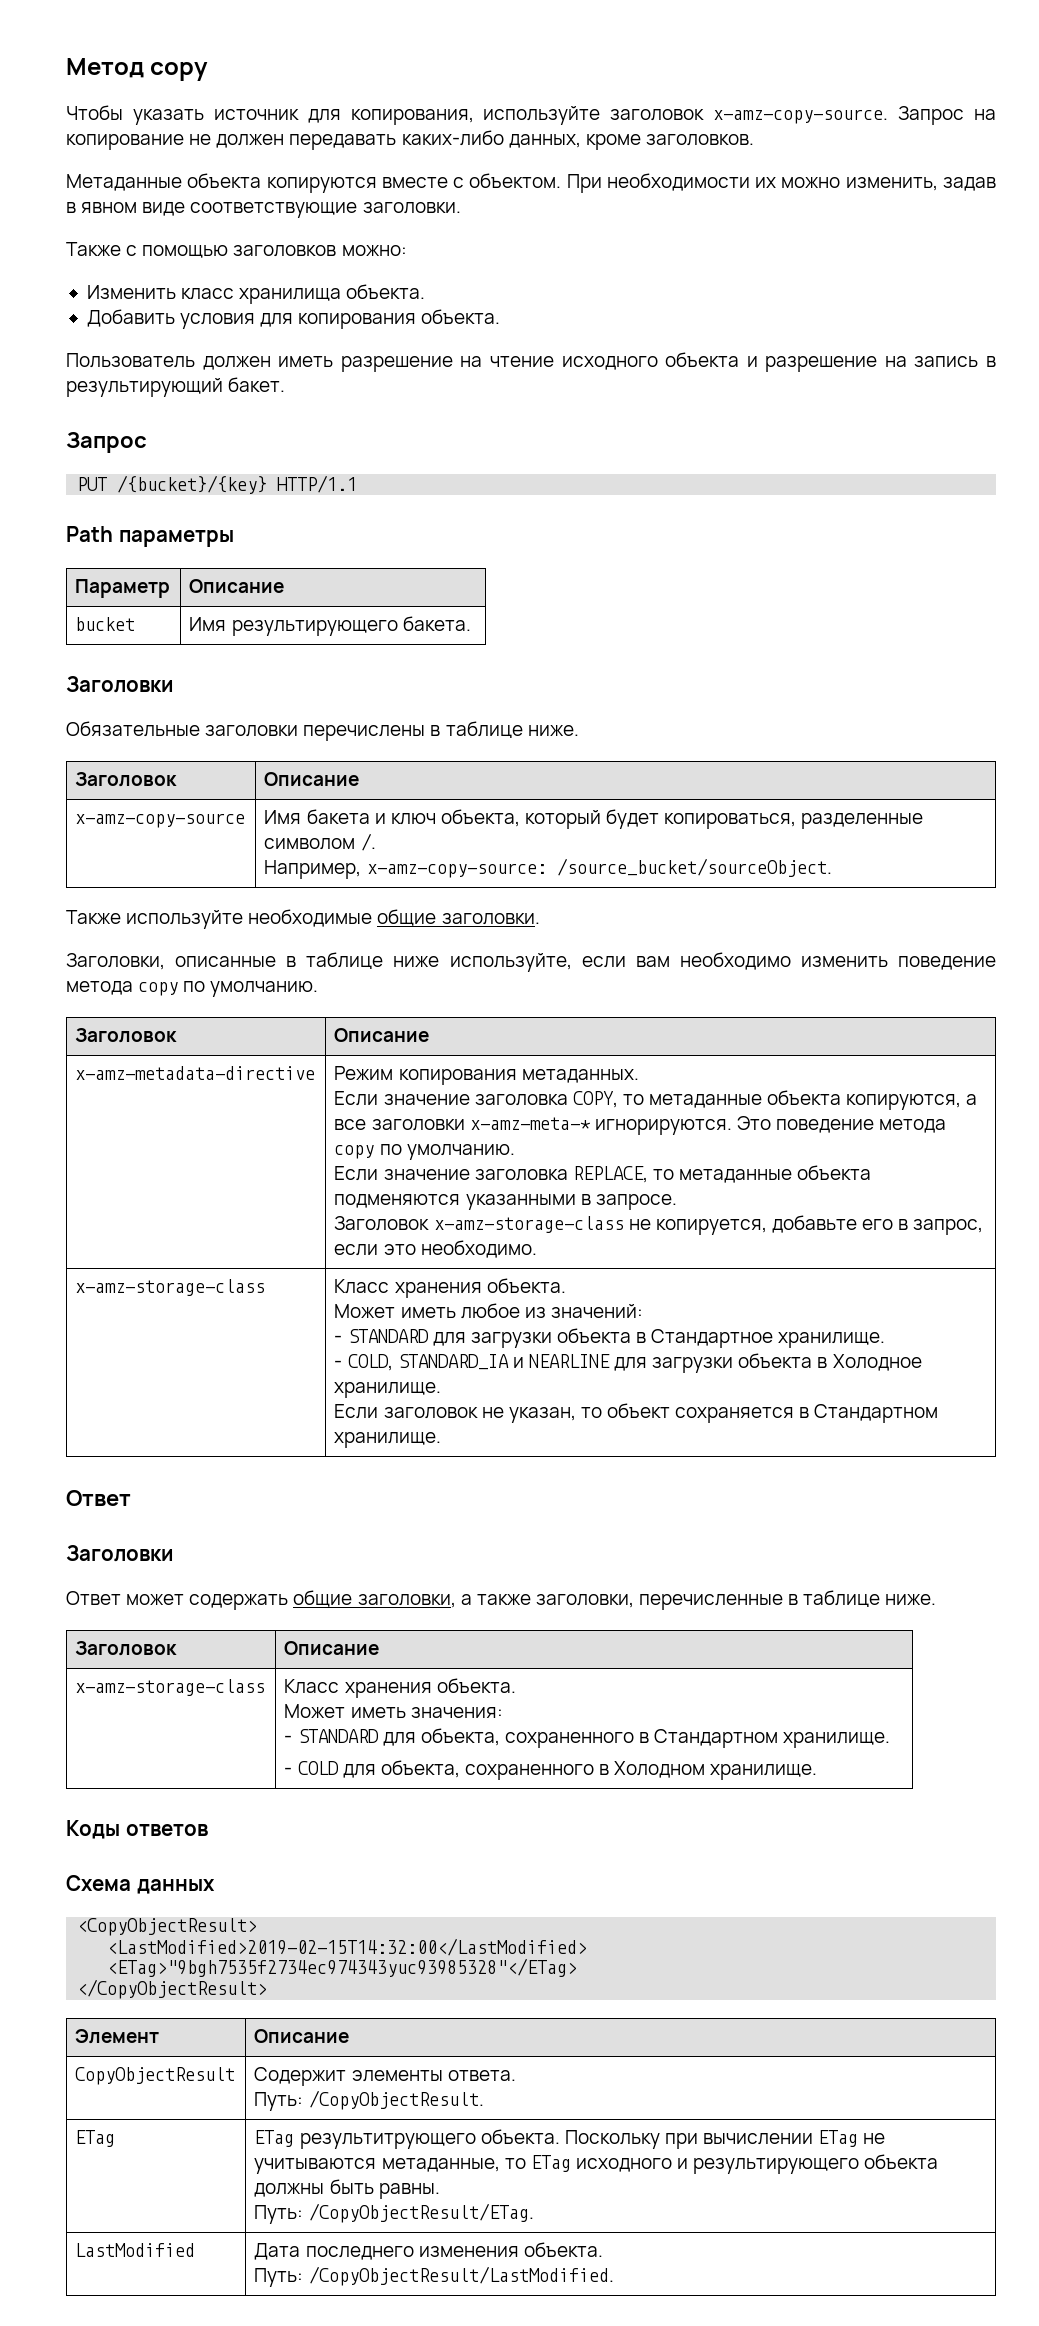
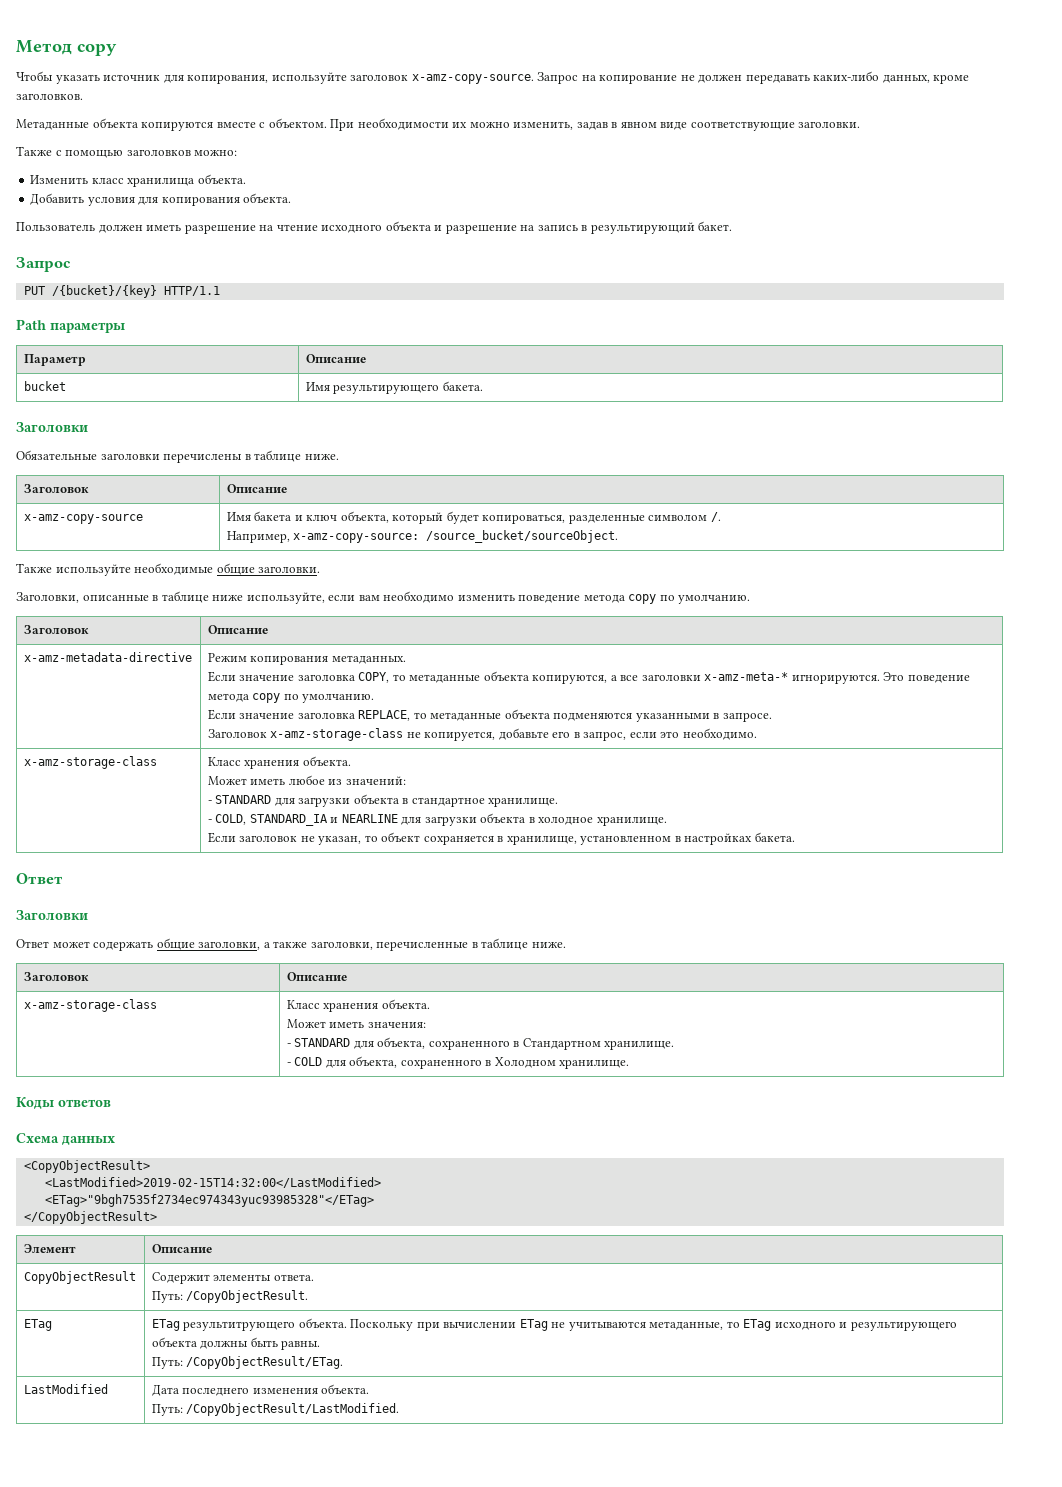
[651,1329,774,1348] Стандартное -> [411,797,485,807] стандартное
[832,1354,922,1371] Холодное -> [538,817,594,825] холодное
[814,1404,939,1423] [334,1432,442,1448] Стандартном хранилище. -> [506,832,795,845] хранилище, установленном в настройках бакета.

